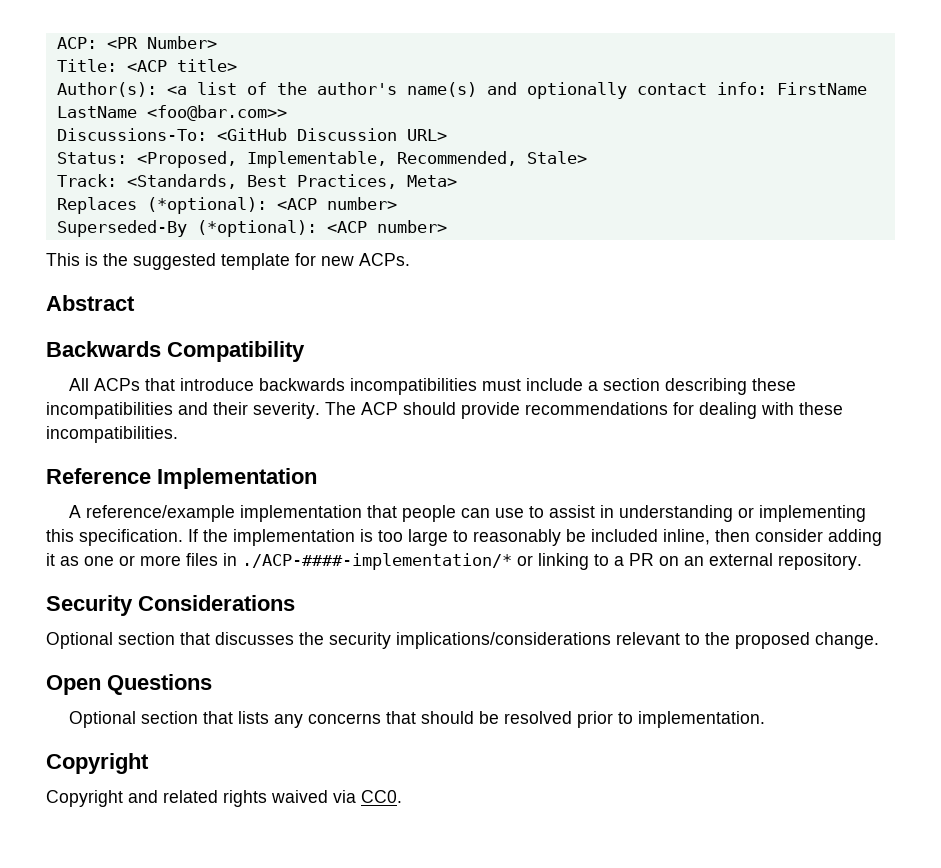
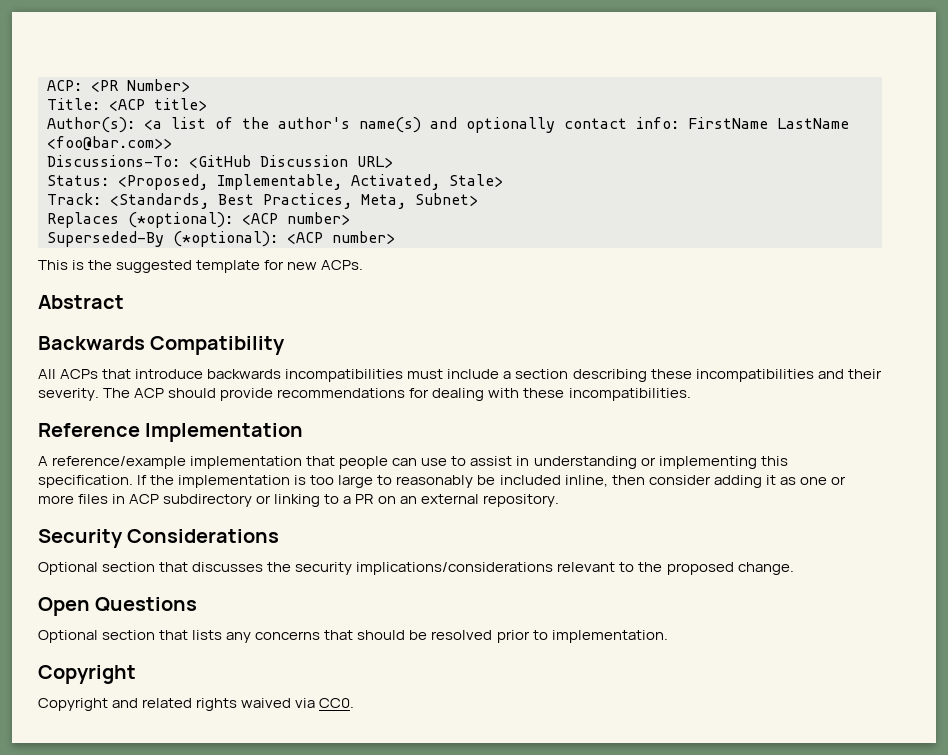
[396,151,517,166] Recommended, -> [351,174,440,190] Activated,
[406,175,457,187] Meta> -> [361,193,478,209] Meta, Subnet>
[242,553,512,570] ./ACP-####-implementation/* -> [129,494,253,507] ACP subdirectory

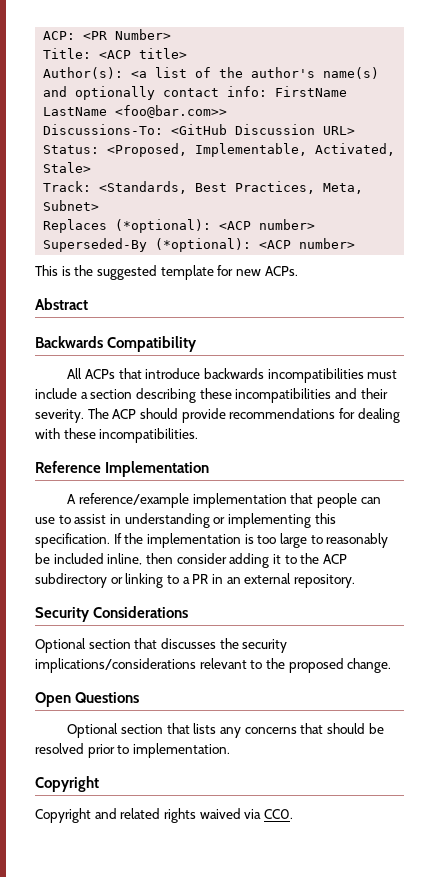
[779,476,846,485] [38,494,126,504] as one or more files in -> [284,553,320,564] to the
[377,496,396,504] on -> [211,574,223,584] in

